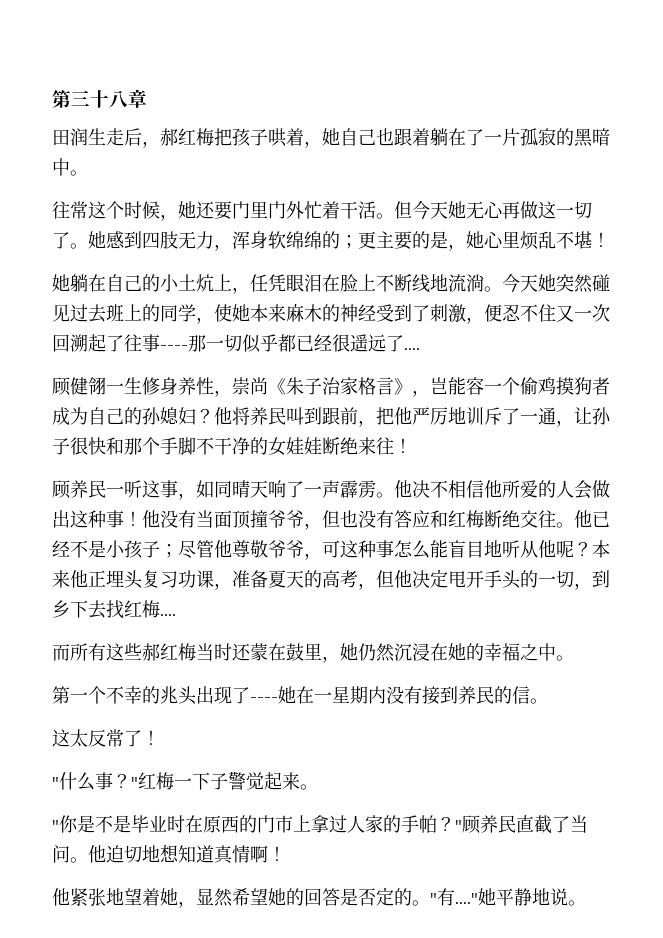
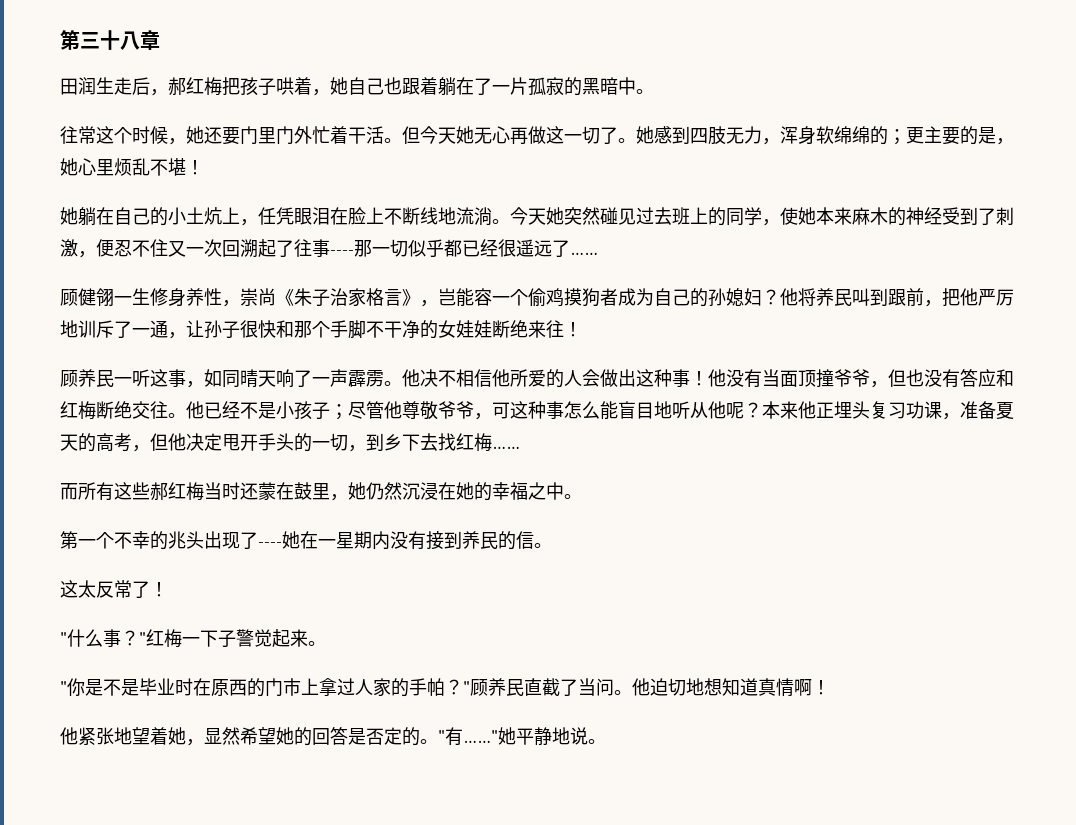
[404,348,420,350] .... -> [570,252,598,255] ……
[160,614,176,616] .... -> [492,446,520,449] ……
[455,893,478,904] ...." -> [463,730,498,743] ……"

